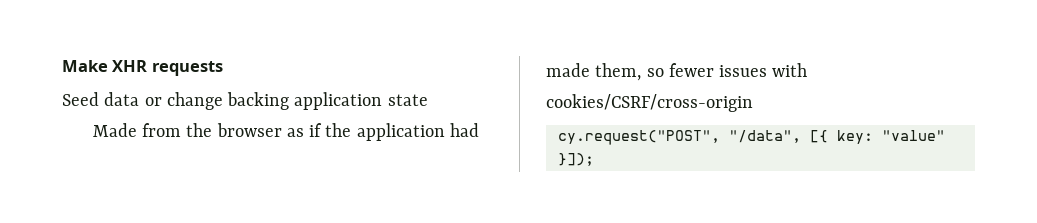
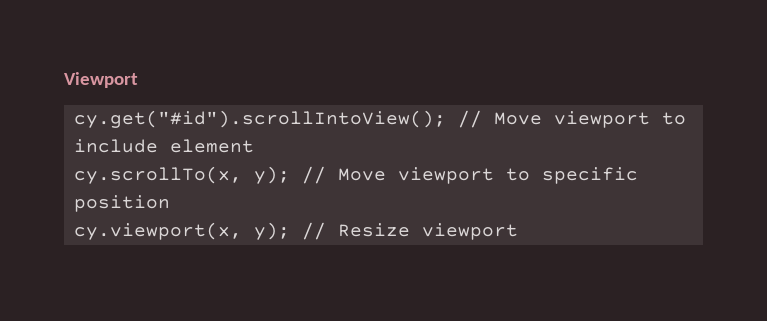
[62,60,223,76] [62,92,428,110] [92,123,479,141] [546,63,808,81] [546,94,753,112] [557,130,945,145] [557,153,594,166] Make XHR requests // Seed data or change backing application state // Made from the browser as if the application had made them, so fewer issues with cookies/CSRF/cross-origin // cy.request("POST", "/data", [{ key: "value" }]); -> [64,72,138,88] [73,110,686,128] [73,139,254,153] [73,166,638,184] [73,195,170,212] [73,222,518,240] Viewport // cy.get("#id").scrollIntoView(); // Move viewport to include element // cy.scrollTo(x, y); // Move viewport to specific position // cy.viewport(x, y); // Resize viewport

